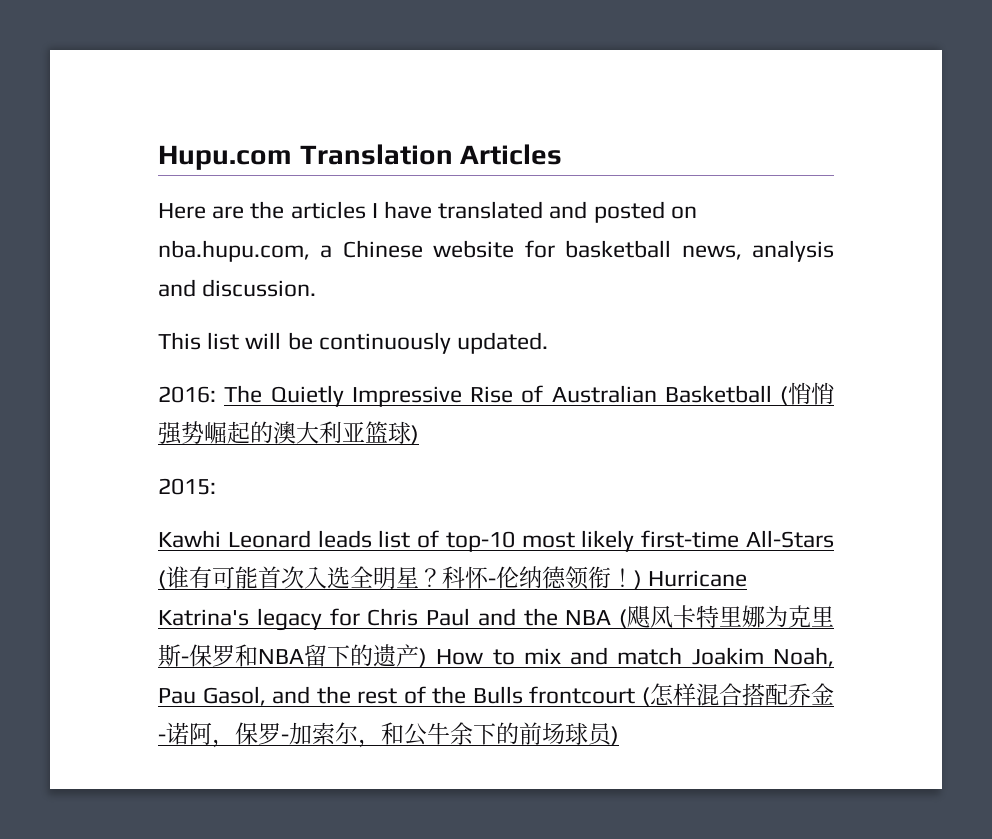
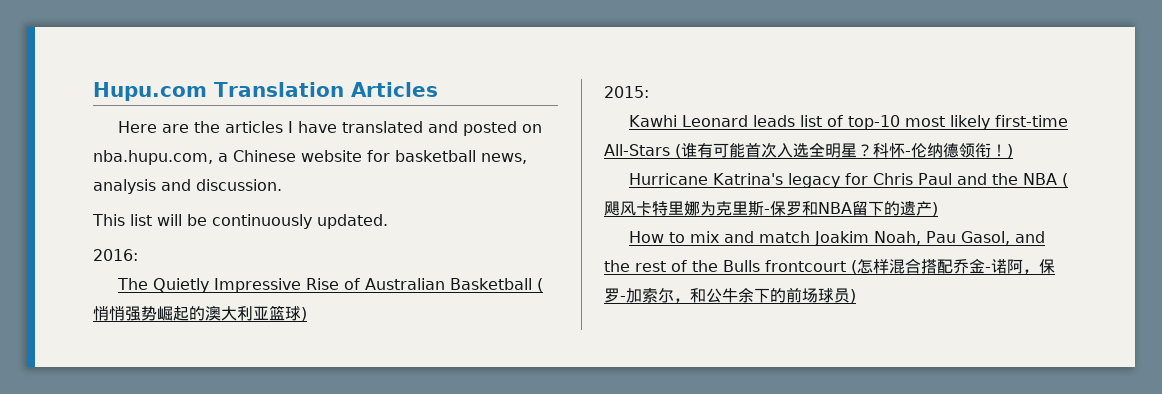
(216, 394) none -> (138, 255) //
(642, 579) none -> (1013, 151) //
(427, 657) none -> (938, 209) //

